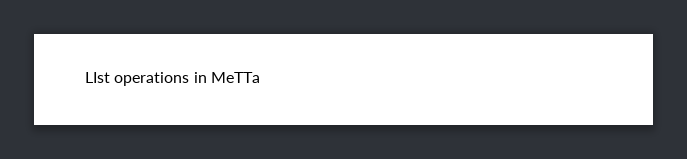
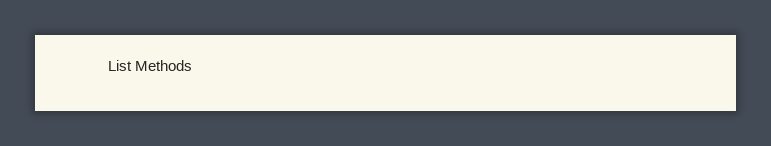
[85,72,260,86] LIst operations in MeTTa -> [108,60,193,71] List Methods

